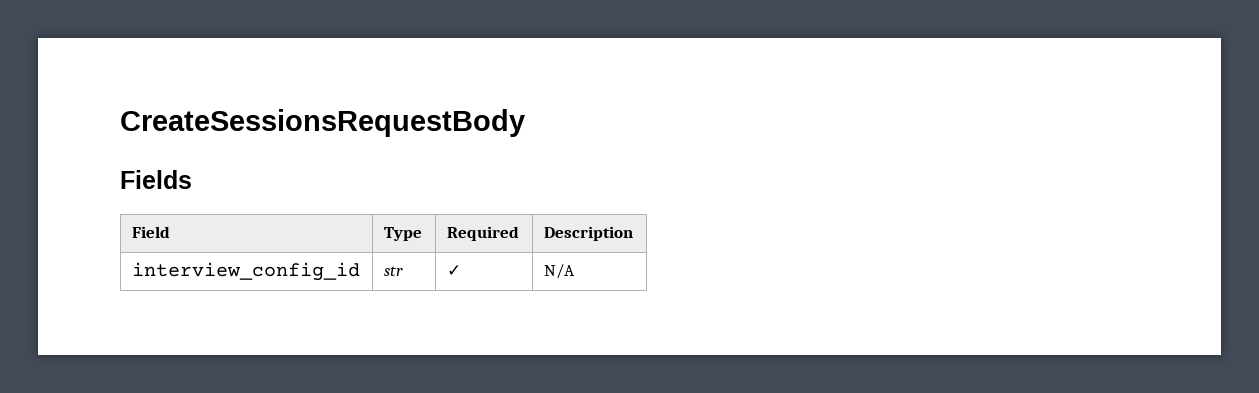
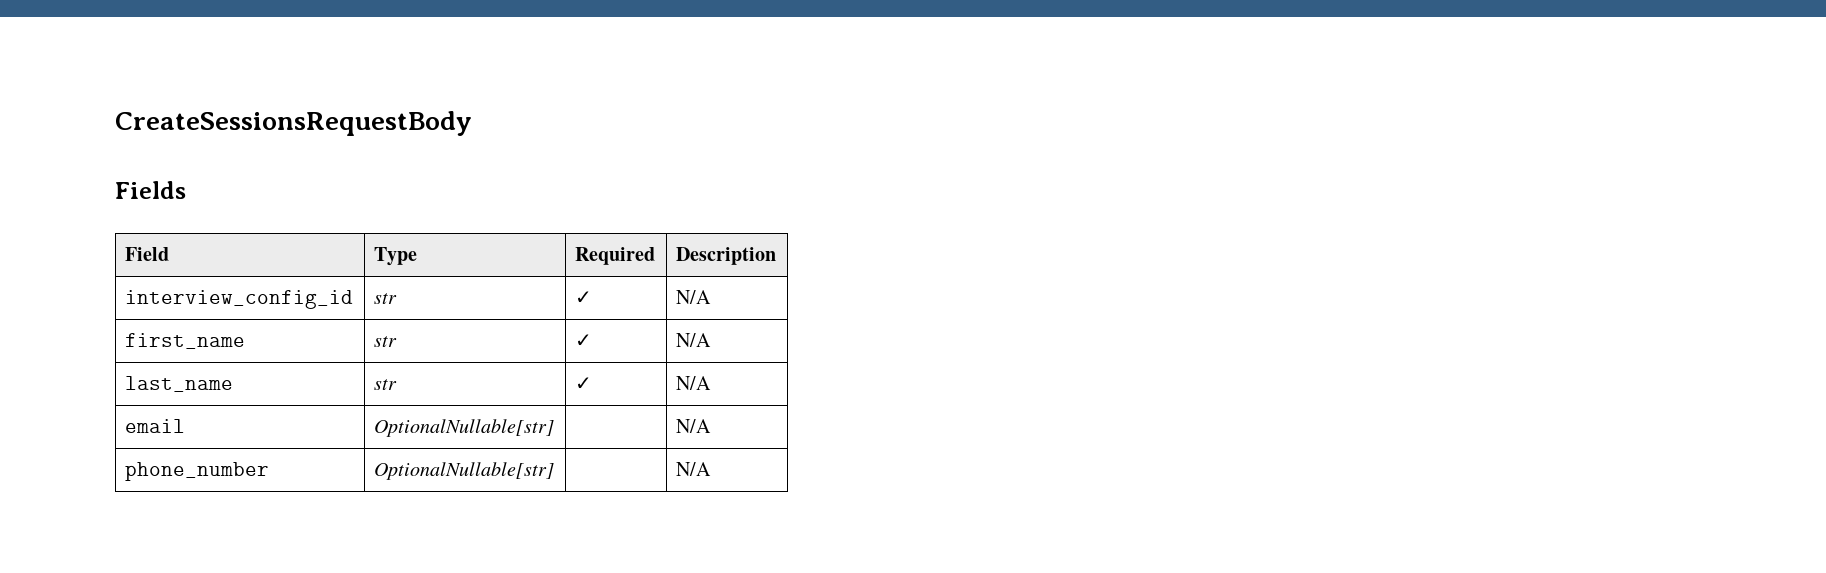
(575, 271) none -> [125,333,246,349] [374,336,398,347] [575,334,593,347] [676,333,712,347] [125,376,234,392] [374,379,398,390] [575,377,593,390] [676,376,712,390] [125,419,186,433] [374,419,555,437] [676,419,712,433] [125,462,270,481] [374,462,555,480] [676,462,712,476] // first_name | str | ✓ | N/A // last_name | str | ✓ | N/A // email | OptionalNullable[str] | | N/A // phone_number | OptionalNullable[str] | | N/A

